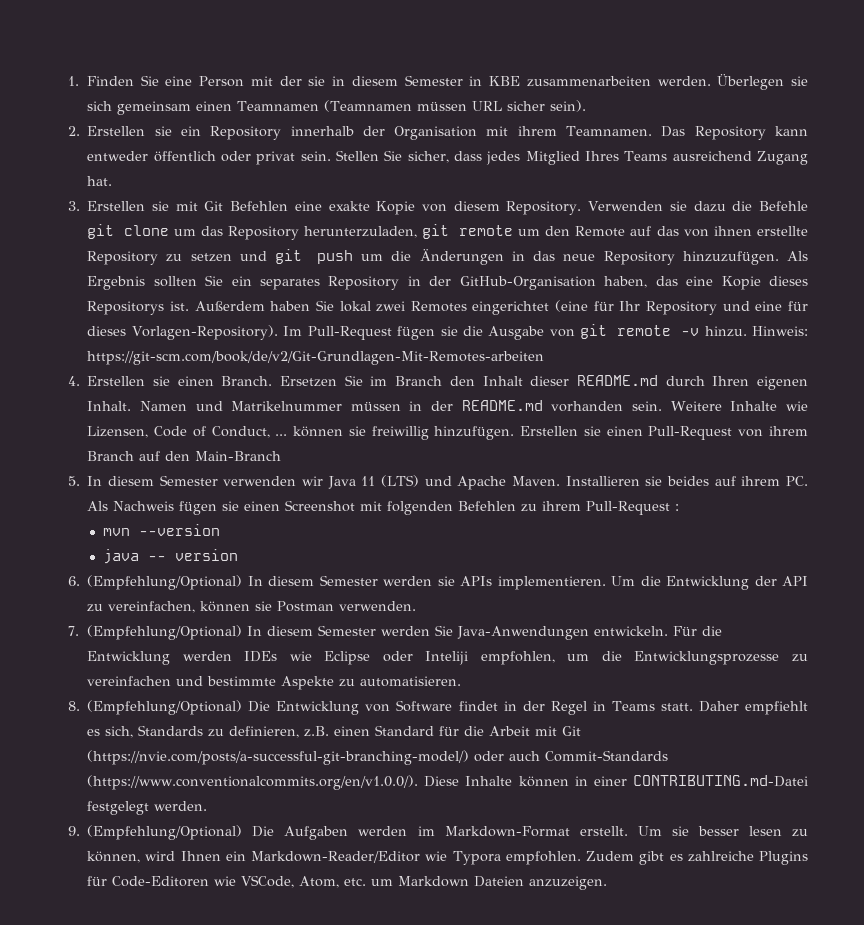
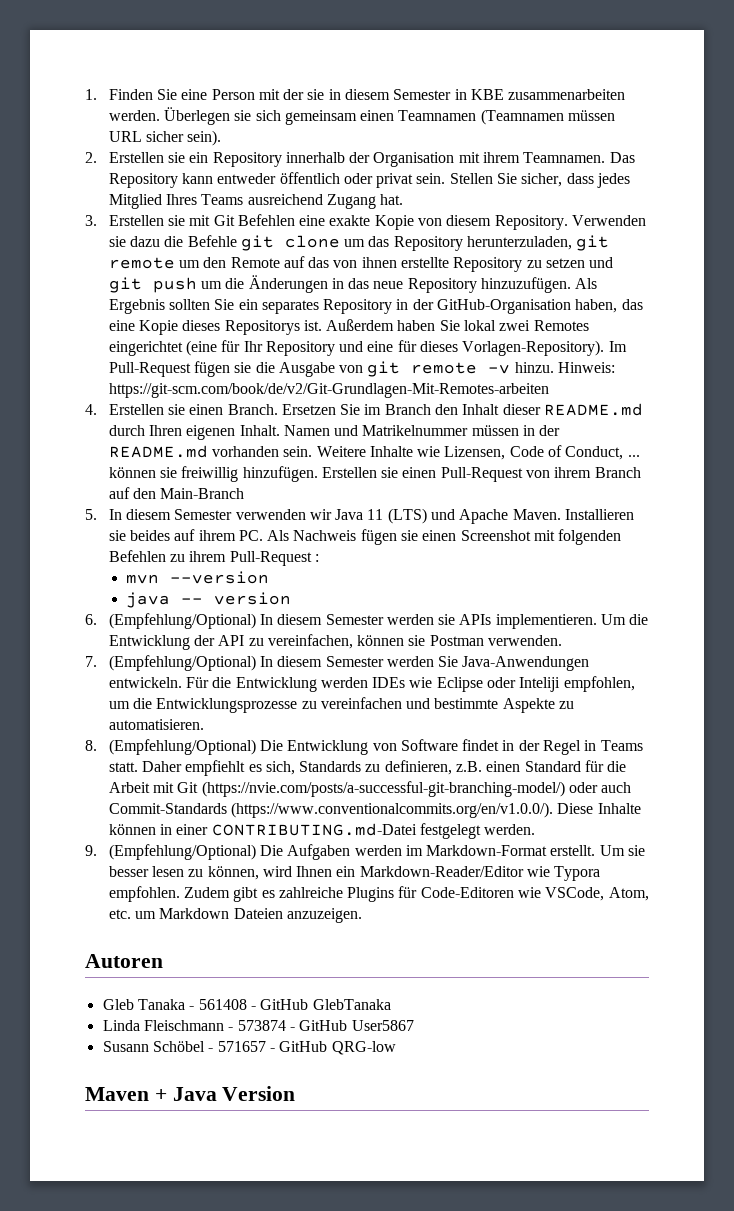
(608, 883) none -> [85,954,163,968] [102,999,391,1010] [102,1020,414,1031] [102,1041,396,1055] [85,1086,296,1101] // Autoren // Gleb Tanaka - 561408 - GitHub GlebTanaka // Linda Fleischmann - 573874 - GitHub User5867 // Susann Schöbel - 571657 - GitHub QRG-low // Maven + Java Version

